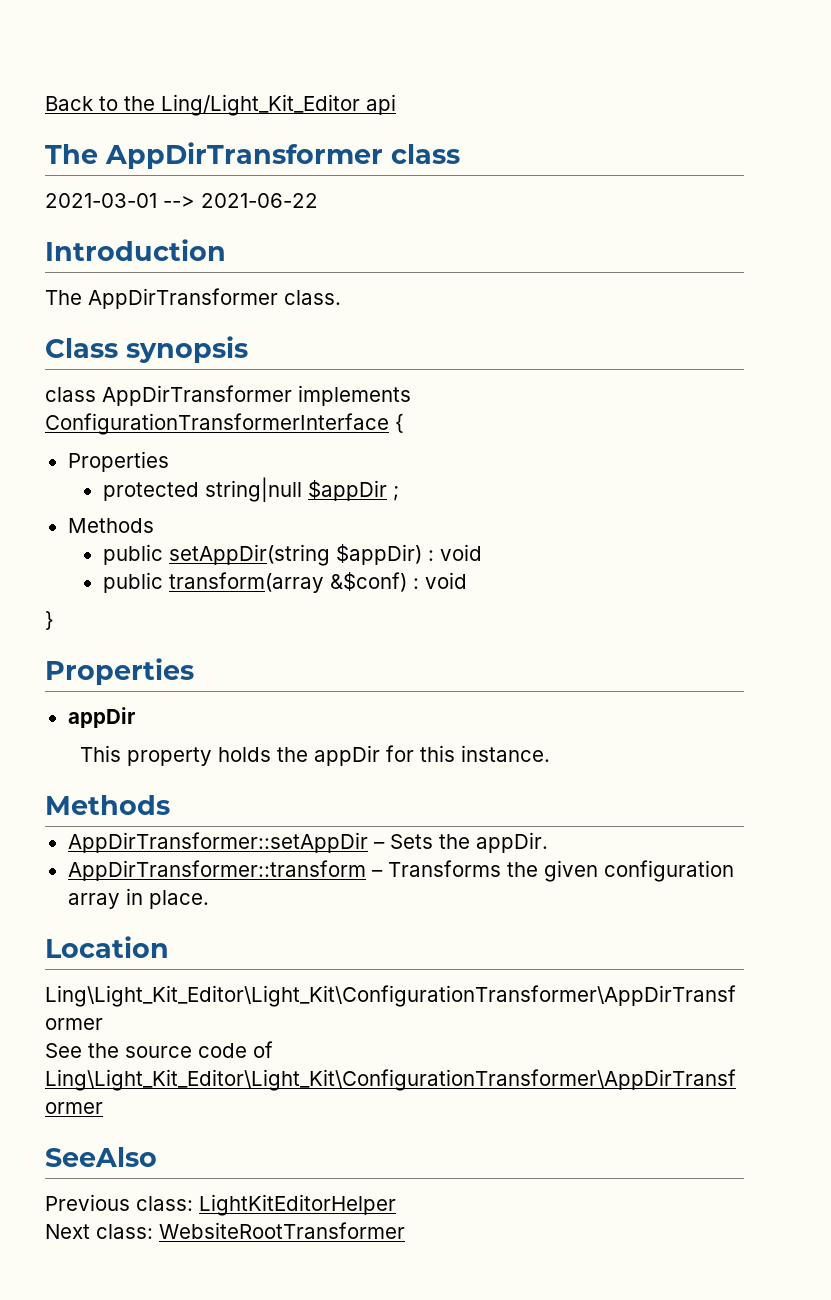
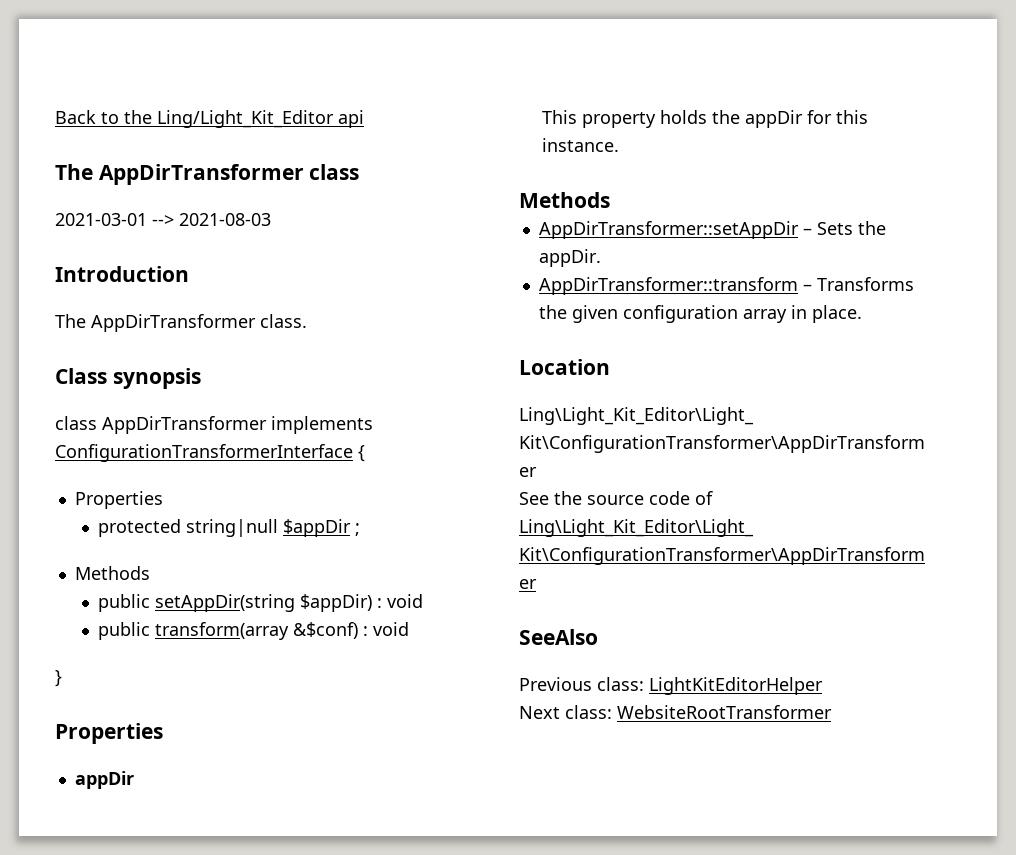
[201,193,318,208] 2021-06-22 -> [179,213,271,226] 2021-08-03

